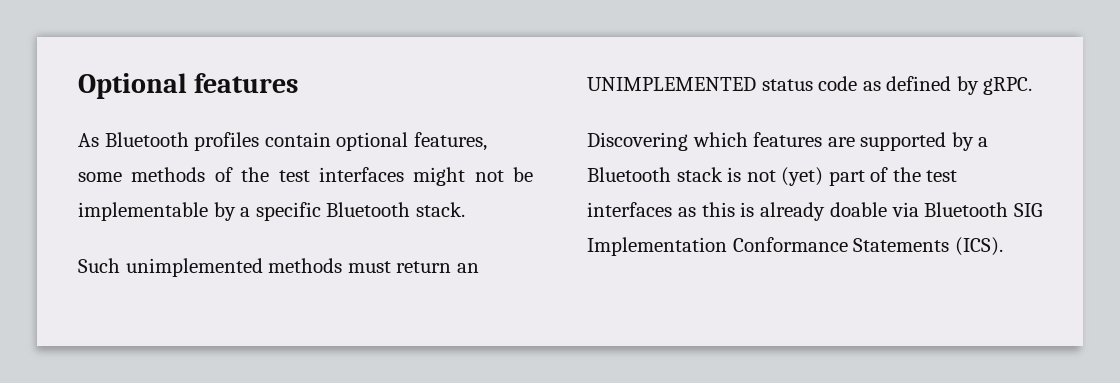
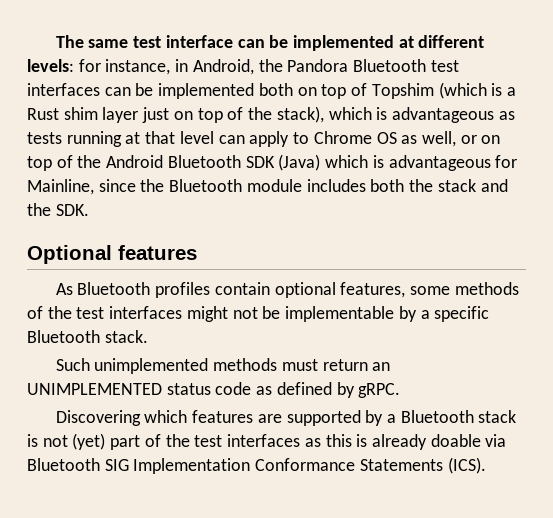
(78, 86) none -> [55,35,485,51] [27,59,459,75] [27,82,516,99] [27,106,515,123] [27,131,501,147] [27,154,518,171] [27,179,508,195] [27,203,89,216] The same test interface can be implemented at different levels: for instance, in Android, the Pandora Bluetooth test interfaces can be implemented both on top of Topshim (which is a Rust shim layer just on top of the stack), which is advantageous as tests running at that level can apply to Chrome OS as well, or on top of the Android Bluetooth SDK (Java) which is advantageous for Mainline, since the Bluetooth module includes both the stack and the SDK. //

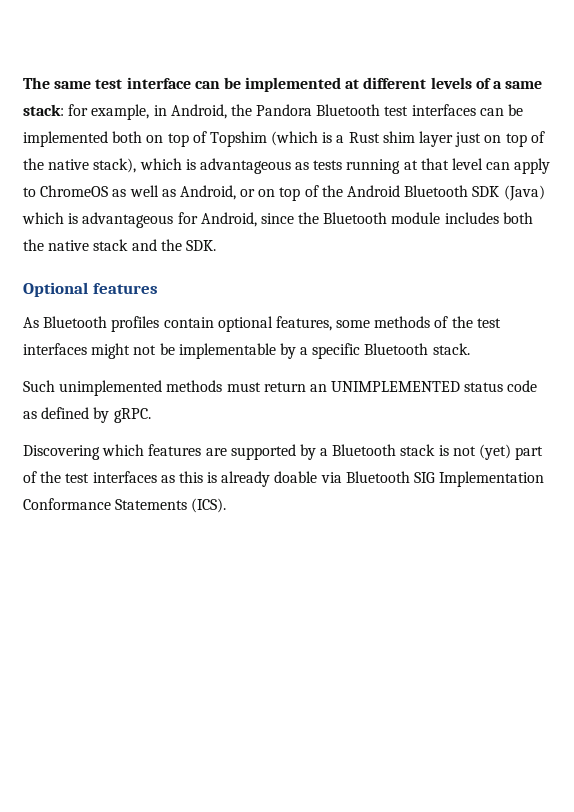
[27,59,171,75] levels: for instance, -> [430,77,543,89] [23,104,150,120] levels of a same stack: for example,
(273, 113) none -> [48,159,90,170] native
[313,131,456,147] Chrome OS as well, -> [40,185,236,200] ChromeOS as well as Android,
[27,179,94,195] Mainline, -> [200,212,257,227] Android,
(434, 185) none -> [48,240,90,251] native

